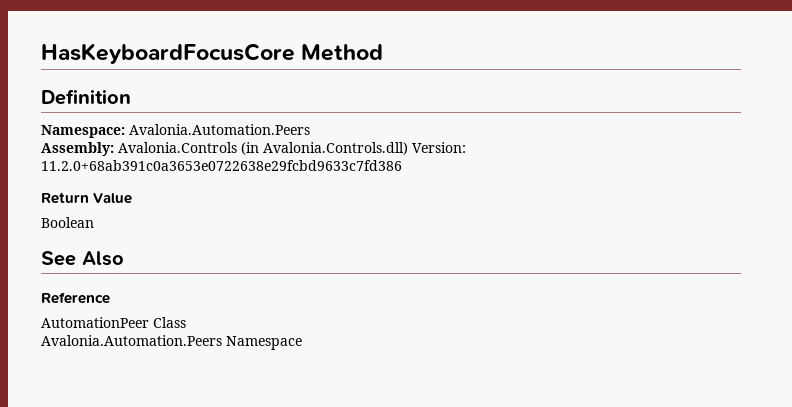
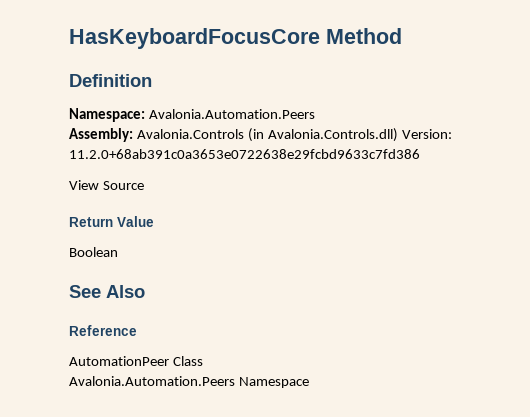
(402, 165) none -> [69,180,144,190] // View Source

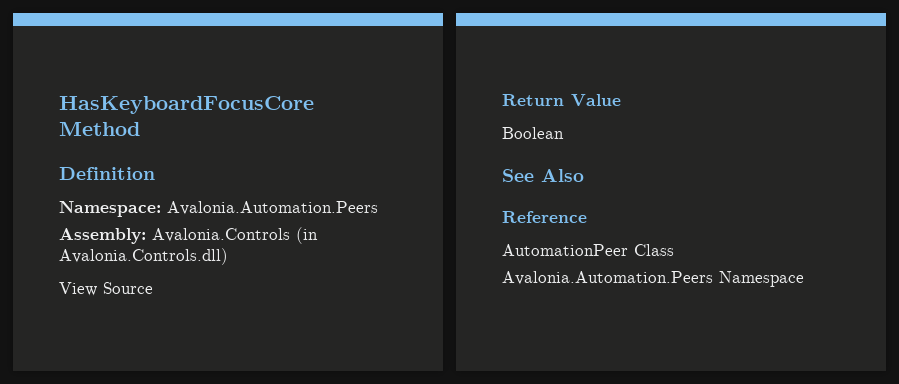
[401,129,452,139] [69,149,420,159] Version: 11.2.0+68ab391c0a3653e0722638e29fcbd9633c7fd386 -> (228, 256) none

